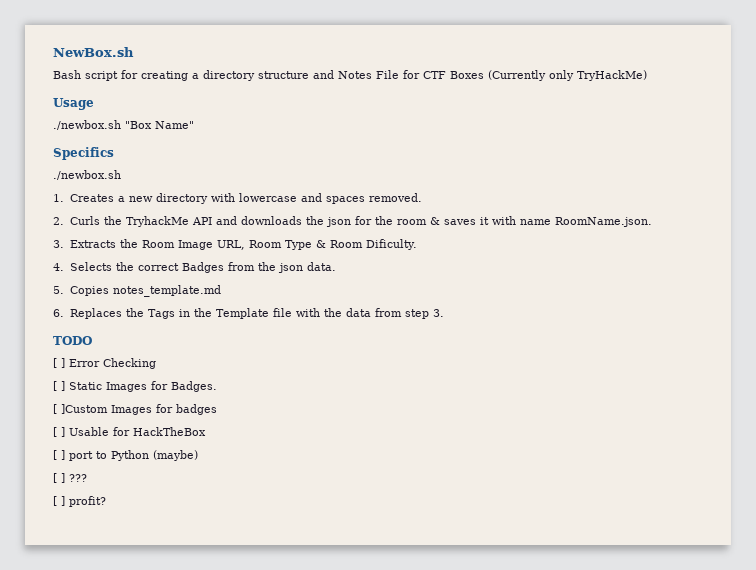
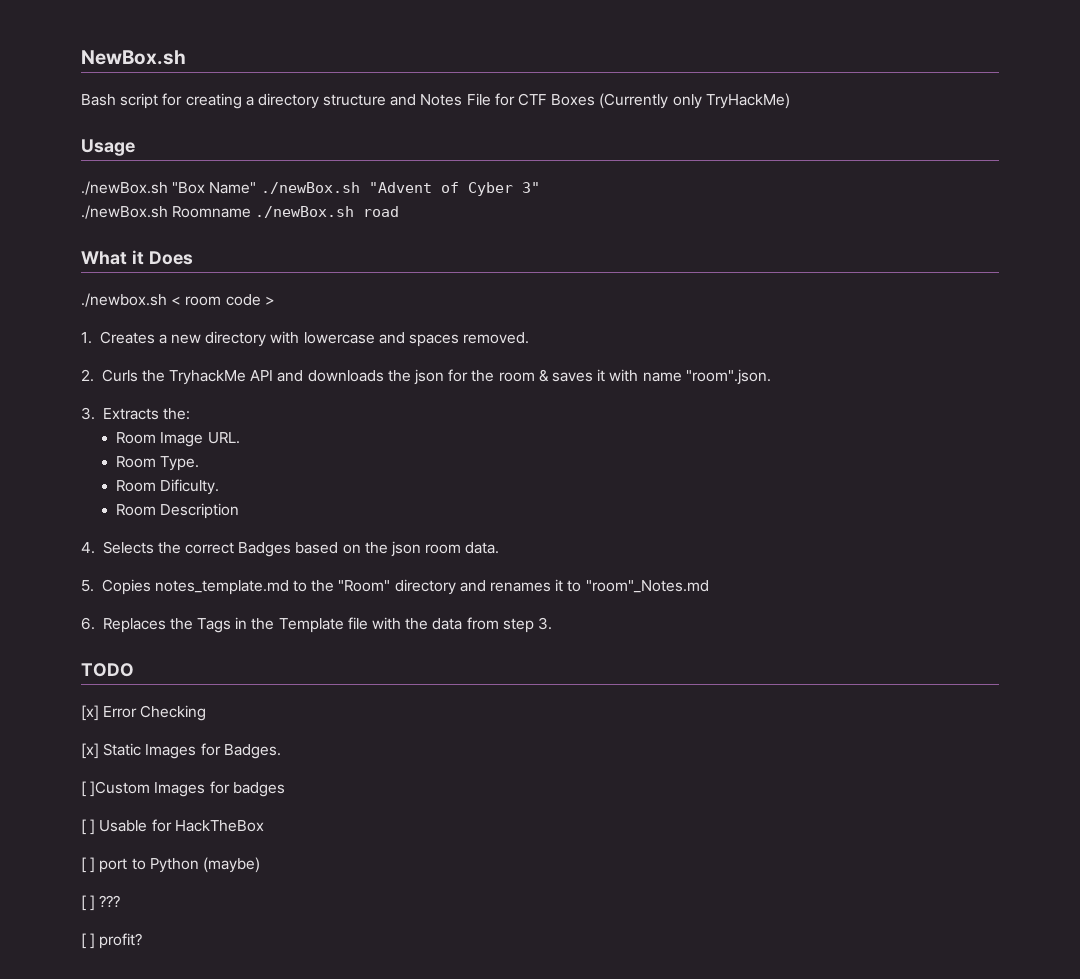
[53,120,121,130] ./newbox.sh -> [81,181,168,195] ./newBox.sh
[53,147,114,160] [53,170,121,180] // Specifics // ./newbox.sh -> [260,182,540,196] [81,205,400,219] [81,250,193,265] [81,293,275,307] ./newBox.sh "Advent of Cyber 3" // ./newBox.sh Roomname ./newBox.sh road // What it Does // ./newbox.sh < room code >
[554,217,652,227] RoomName.json. -> [685,369,771,385] "room".json.
[119,239,138,248] the -> [162,408,190,420] the: //
[216,240,326,250] URL, Room Type & -> [207,432,240,444] [116,456,200,471] URL. // Room Type. //
(418, 244) none -> [116,503,240,519] // Room Description
[227,262,303,273] from the json -> [295,541,462,557] based on the json room
(221, 291) none -> [293,579,709,595] to the "Room" directory and renames it to "room"_Notes.md
[53,358,65,368] [ ] -> [81,705,99,721] [x]
[53,381,65,391] [ ] -> [81,743,99,759] [x]

